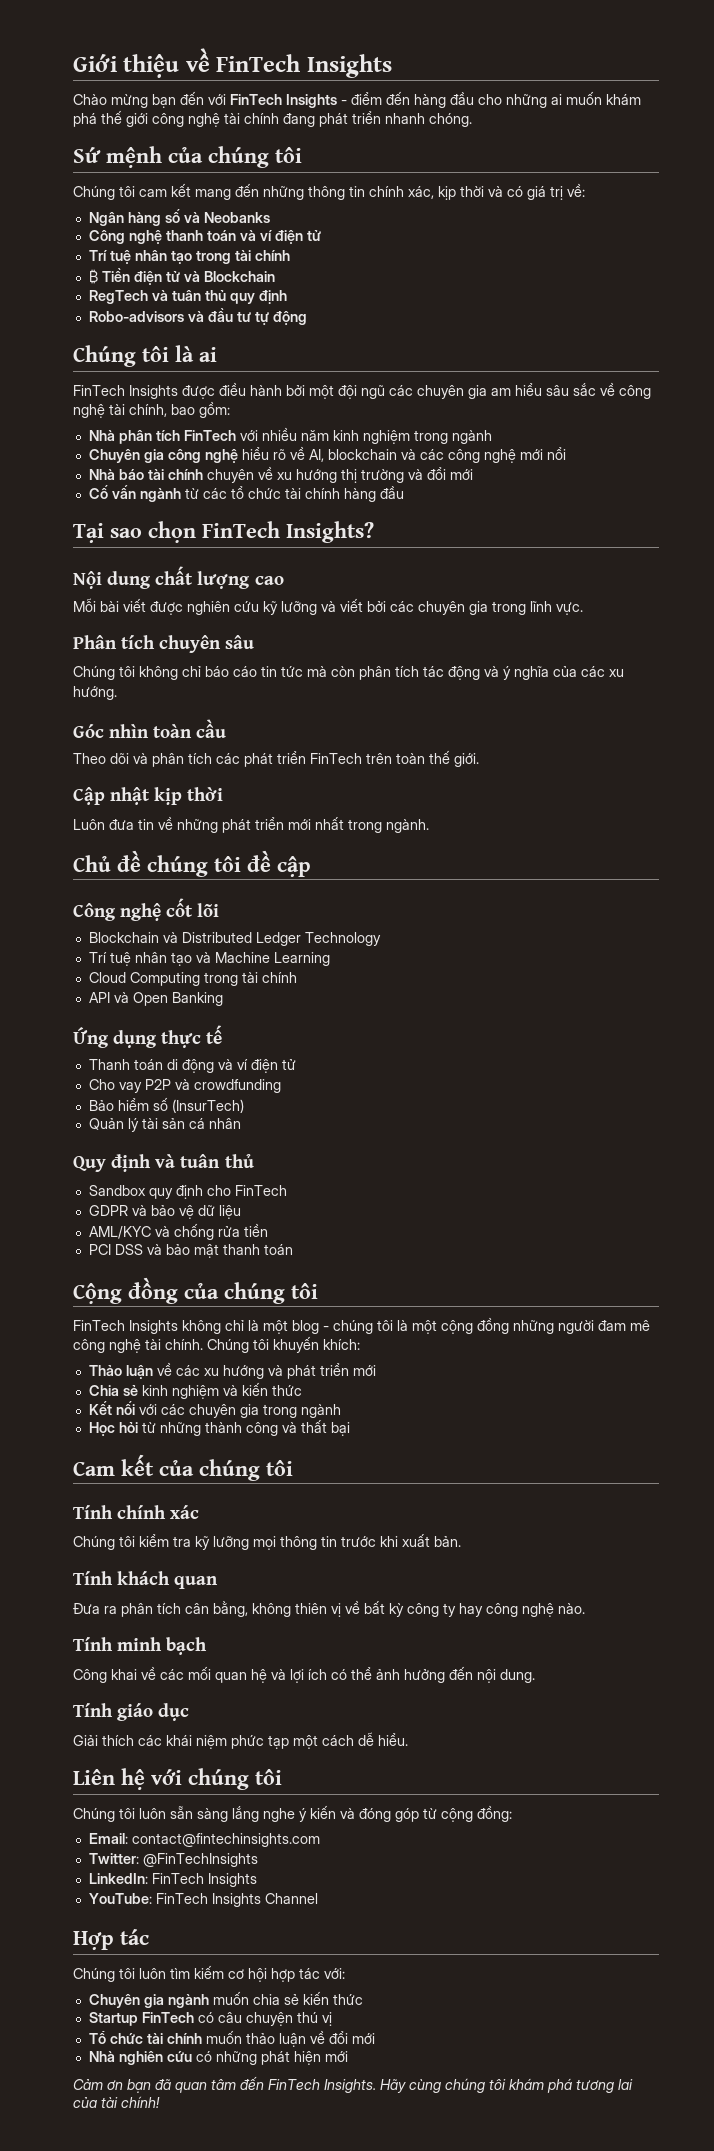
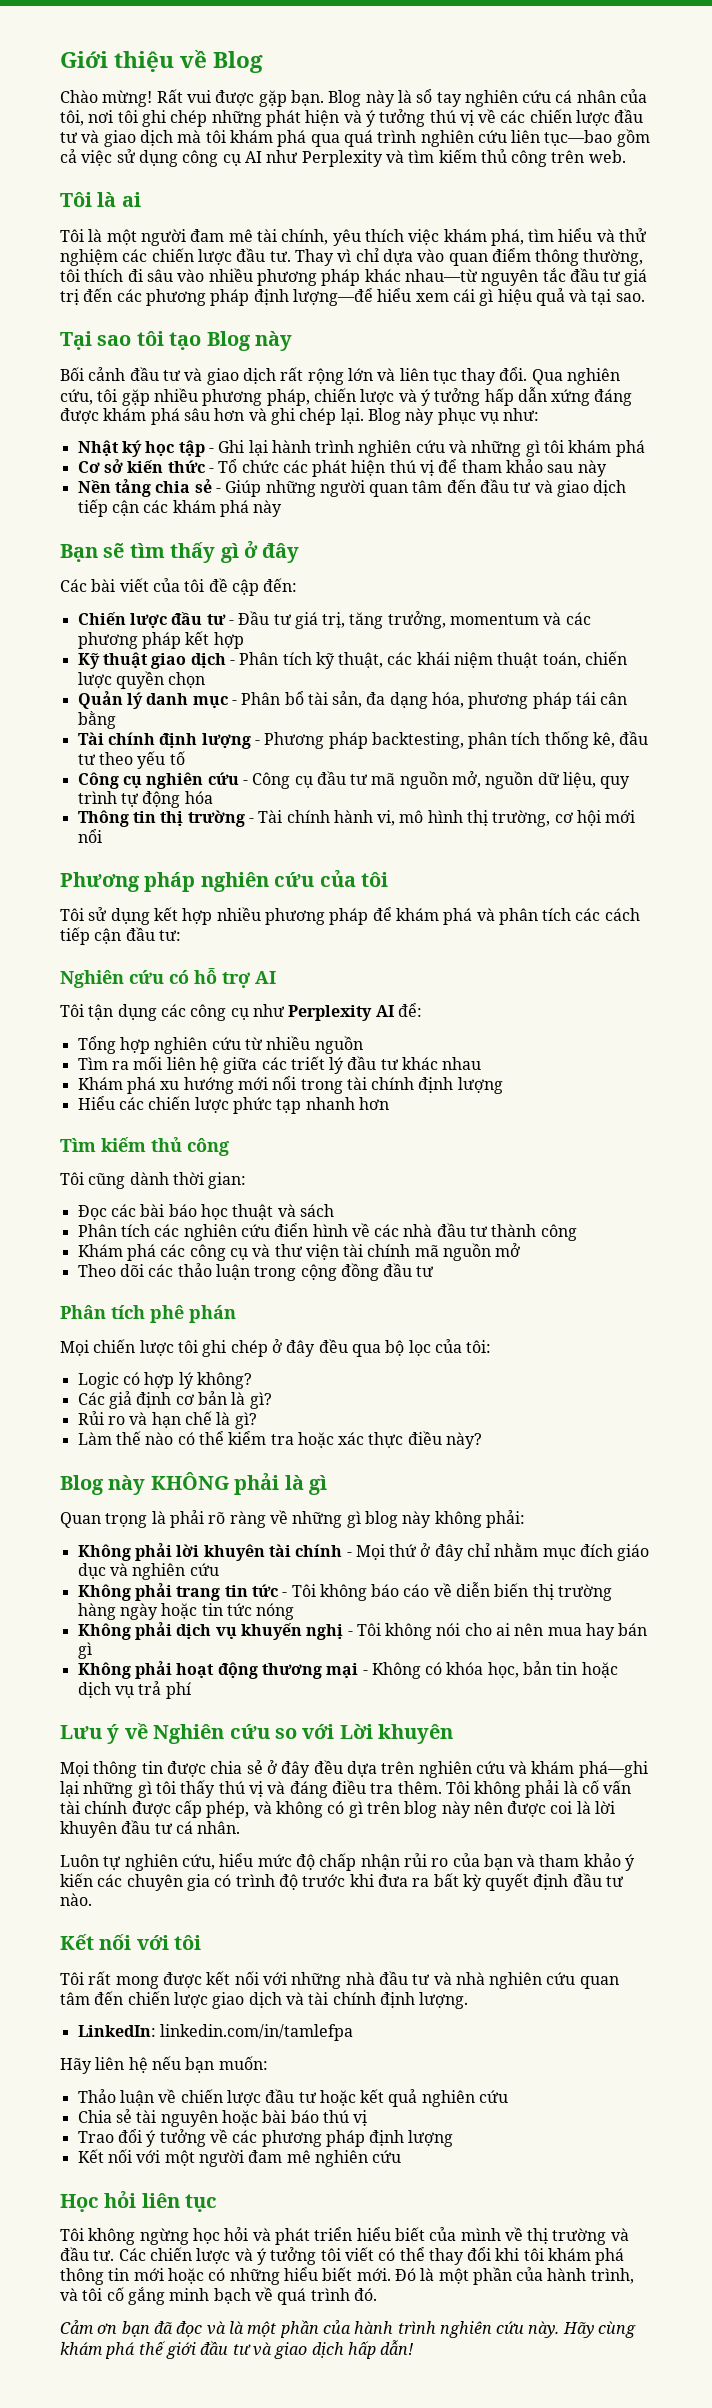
[216,54,392,78] FinTech Insights -> [213,51,264,73] Blog
[111,91,641,108] [73,110,472,127] [73,146,302,168] [73,183,585,200] [88,209,270,226] [88,230,321,245] [88,250,290,265] [88,268,275,286] [88,290,287,305] [88,308,307,326] [73,345,217,367] [73,382,651,399] [73,401,230,418] [88,427,492,444] [88,446,566,464] [88,466,473,483] [88,485,404,502] [73,521,374,543] [73,566,284,589] [73,598,583,615] [73,635,255,653] [73,666,624,680] [73,686,117,700] [73,719,227,738] [73,750,479,767] [73,787,224,805] [73,816,429,833] [73,850,311,877] [73,898,220,921] [88,932,381,946] [88,952,330,966] [88,972,297,986] [88,992,223,1006] [73,1025,223,1048] [88,1059,296,1073] [88,1079,281,1093] [88,1097,244,1113] [88,1118,241,1132] [73,1154,254,1172] [88,1185,287,1199] [88,1205,241,1219] [88,1223,268,1240] [88,1244,293,1258] [73,1277,318,1304] [73,1317,650,1334] [73,1336,360,1353] [88,1362,376,1380] [88,1382,302,1399] [88,1401,341,1418] [88,1420,350,1437] [73,1454,293,1481] [73,1505,200,1519] [73,1534,461,1550] [73,1571,219,1589] [73,1600,585,1617] [73,1637,208,1655] [73,1666,535,1683] [73,1703,190,1721] [73,1732,408,1749] [73,1768,282,1790] [73,1805,512,1822] [88,1833,320,1847] [88,1853,258,1867] [88,1873,257,1887] [88,1893,318,1907] [73,1929,149,1950] [73,1965,345,1982] [88,1991,363,2008] [88,2012,332,2026] [88,2030,375,2047] [88,2051,348,2065] [73,2076,633,2093] [73,2096,160,2108] mừng bạn đến với FinTech Insights - điểm đến hàng đầu cho những ai muốn khám phá thế giới công nghệ tài chính đang phát triển nhanh chóng. // Sứ mệnh của chúng tôi // Chúng tôi cam kết mang đến những thông tin chính xác, kịp thời và có giá trị về: // Ngân hàng số và Neobanks // Công nghệ thanh toán và ví điện tử // Trí tuệ nhân tạo trong tài chính // ₿ Tiền điện tử và Blockchain // RegTech và tuân thủ quy định // Robo-advisors và đầu tư tự động // Chúng tôi là ai // FinTech Insights được điều hành bởi một đội ngũ các chuyên gia am hiểu sâu sắc về công nghệ tài chính, bao gồm: // Nhà phân tích FinTech với nhiều năm kinh nghiệm trong ngành // Chuyên gia công nghệ hiểu rõ về AI, blockchain và các công nghệ mới nổi // Nhà báo tài chính chuyên về xu hướng thị trường và đổi mới // Cố vấn ngành từ các tổ chức tài chính hàng đầu // Tại sao chọn FinTech Insights? // Nội dung chất lượng cao // Mỗi bài viết được nghiên cứu kỹ lưỡng và viết bởi các chuyên gia trong lĩnh vực. // Phân tích chuyên sâu // Chúng tôi không chỉ báo cáo tin tức mà còn phân tích tác động và ý nghĩa của các xu hướng. // Góc nhìn toàn cầu // Theo dõi và phân tích các phát triển FinTech trên toàn thế giới. // Cập nhật kịp thời // Luôn đưa tin về những phát triển mới nhất trong ngành. // Chủ đề chúng tôi đề cập // Công nghệ cốt lõi // Blockchain và Distributed Ledger Technology // Trí tuệ nhân tạo và Machine Learning // Cloud Computing trong tài chính // API và Open Banking // Ứng dụng thực tế // Thanh toán di động và ví điện tử // Cho vay P2P và crowdfunding // Bảo hiểm số (InsurTech) // Quản lý tài sản cá nhân // Quy định và tuân thủ // Sandbox quy định cho FinTech // GDPR và bảo vệ dữ liệu // AML/KYC và chống rửa tiền // PCI DSS và bảo mật thanh toán // Cộng đồng của chúng tôi // FinTech Insights không chỉ là một blog - chúng tôi là một cộng đồng những người đam mê công nghệ tài chính. Chúng tôi khuyến khích: // Thảo luận về các xu hướng và phát triển mới // Chia sẻ kinh nghiệm và kiến thức // Kết nối với các chuyên gia trong ngành // Học hỏi từ những thành công và thất bại // Cam kết của chúng tôi // Tính chính xác // Chúng tôi kiểm tra kỹ lưỡng mọi thông tin trước khi xuất bản. // Tính khách quan // Đưa ra phân tích cân bằng, không thiên vị về bất kỳ công ty hay công nghệ nào. // Tính minh bạch // Công khai về các mối quan hệ và lợi ích có thể ảnh hưởng đến nội dung. // Tính giáo dục // Giải thích các khái niệm phức tạp một cách dễ hiểu. // Liên hệ với chúng tôi // Chúng tôi luôn sẵn sàng lắng nghe ý kiến và đóng góp từ cộng đồng: // Email: contact@fintechinsights.com // Twitter: @FinTechInsights // LinkedIn: FinTech Insights // YouTube: FinTech Insights Channel // Hợp tác // Chúng tôi luôn tìm kiếm cơ hội hợp tác với: // Chuyên gia ngành muốn chia sẻ kiến thức // Startup FinTech có câu chuyện thú vị // Tổ chức tài chính muốn thảo luận về đổi mới // Nhà nghiên cứu có những phát hiện mới // Cảm ơn bạn đã quan tâm đến FinTech Insights. Hãy cùng chúng tôi khám phá tương lai của tài chính! -> [102,89,648,107] [60,109,644,127] [60,129,650,147] [60,149,626,167] [60,192,141,207] [60,228,648,246] [60,248,644,266] [60,268,648,286] [60,288,645,306] [60,331,292,351] [60,367,621,385] [60,387,633,406] [60,408,540,425] [77,440,645,457] [77,459,607,477] [77,479,627,497] [77,499,283,517] [60,540,300,563] [60,578,298,596] [77,611,591,629] [77,631,244,649] [77,651,628,669] [77,671,206,689] [77,691,628,709] [77,711,116,729] [77,731,649,749] [77,751,185,769] [77,771,631,789] [77,791,213,808] [77,810,636,827] [77,829,102,843] [60,869,388,892] [60,907,640,925] [60,927,181,945] [60,968,276,988] [60,1003,422,1021] [77,1036,363,1054] [77,1056,482,1074] [77,1076,503,1094] [77,1096,389,1114] [60,1137,229,1156] [60,1172,247,1189] [77,1204,334,1220] [77,1223,577,1241] [77,1243,521,1261] [77,1263,435,1281] [60,1305,236,1323] [60,1339,492,1357] [77,1372,252,1389] [77,1391,272,1409] [77,1411,257,1429] [77,1431,483,1449] [60,1472,327,1495] [60,1510,525,1528] [77,1543,650,1561] [77,1563,219,1580] [77,1582,613,1601] [77,1603,295,1620] [77,1622,648,1640] [77,1642,92,1659] [77,1661,618,1679] [77,1681,191,1699] [60,1723,454,1744] [60,1760,648,1778] [60,1780,632,1798] [60,1800,616,1818] [60,1820,241,1838] [60,1853,636,1871] [60,1873,625,1891] [60,1893,92,1906] [60,1934,202,1950] [60,1971,619,1989] [60,1991,469,2009] [77,2024,353,2041] [60,2056,268,2074] [77,2089,509,2107] [77,2109,368,2127] [77,2129,454,2147] [77,2149,402,2167] [60,2190,218,2212] [60,2227,629,2245] [60,2247,625,2265] [60,2267,634,2285] [60,2287,377,2305] [60,2320,637,2338] [60,2340,415,2359] mừng! Rất vui được gặp bạn. Blog này là sổ tay nghiên cứu cá nhân của tôi, nơi tôi ghi chép những phát hiện và ý tưởng thú vị về các chiến lược đầu tư và giao dịch mà tôi khám phá qua quá trình nghiên cứu liên tục—bao gồm cả việc sử dụng công cụ AI như Perplexity và tìm kiếm thủ công trên web. // Tôi là ai // Tôi là một người đam mê tài chính, yêu thích việc khám phá, tìm hiểu và thử nghiệm các chiến lược đầu tư. Thay vì chỉ dựa vào quan điểm thông thường, tôi thích đi sâu vào nhiều phương pháp khác nhau—từ nguyên tắc đầu tư giá trị đến các phương pháp định lượng—để hiểu xem cái gì hiệu quả và tại sao. // Tại sao tôi tạo Blog này // Bối cảnh đầu tư và giao dịch rất rộng lớn và liên tục thay đổi. Qua nghiên cứu, tôi gặp nhiều phương pháp, chiến lược và ý tưởng hấp dẫn xứng đáng được khám phá sâu hơn và ghi chép lại. Blog này phục vụ như: // Nhật ký học tập - Ghi lại hành trình nghiên cứu và những gì tôi khám phá // Cơ sở kiến thức - Tổ chức các phát hiện thú vị để tham khảo sau này // Nền tảng chia sẻ - Giúp những người quan tâm đến đầu tư và giao dịch tiếp cận các khám phá này // Bạn sẽ tìm thấy gì ở đây // Các bài viết của tôi đề cập đến: // Chiến lược đầu tư - Đầu tư giá trị, tăng trưởng, momentum và các phương pháp kết hợp // Kỹ thuật giao dịch - Phân tích kỹ thuật, các khái niệm thuật toán, chiến lược quyền chọn // Quản lý danh mục - Phân bổ tài sản, đa dạng hóa, phương pháp tái cân bằng // Tài chính định lượng - Phương pháp backtesting, phân tích thống kê, đầu tư theo yếu tố // Công cụ nghiên cứu - Công cụ đầu tư mã nguồn mở, nguồn dữ liệu, quy trình tự động hóa // Thông tin thị trường - Tài chính hành vi, mô hình thị trường, cơ hội mới nổi // Phương pháp nghiên cứu của tôi // Tôi sử dụng kết hợp nhiều phương pháp để khám phá và phân tích các cách tiếp cận đầu tư: // Nghiên cứu có hỗ trợ AI // Tôi tận dụng các công cụ như Perplexity AI để: // Tổng hợp nghiên cứu từ nhiều nguồn // Tìm ra mối liên hệ giữa các triết lý đầu tư khác nhau // Khám phá xu hướng mới nổi trong tài chính định lượng // Hiểu các chiến lược phức tạp nhanh hơn // Tìm kiếm thủ công // Tôi cũng dành thời gian: // Đọc các bài báo học thuật và sách // Phân tích các nghiên cứu điển hình về các nhà đầu tư thành công // Khám phá các công cụ và thư viện tài chính mã nguồn mở // Theo dõi các thảo luận trong cộng đồng đầu tư // Phân tích phê phán // Mọi chiến lược tôi ghi chép ở đây đều qua bộ lọc của tôi: // Logic có hợp lý không? // Các giả định cơ bản là gì? // Rủi ro và hạn chế là gì? // Làm thế nào có thể kiểm tra hoặc xác thực điều này? // Blog này KHÔNG phải là gì // Quan trọng là phải rõ ràng về những gì blog này không phải: // Không phải lời khuyên tài chính - Mọi thứ ở đây chỉ nhằm mục đích giáo dục và nghiên cứu // Không phải trang tin tức - Tôi không báo cáo về diễn biến thị trường hàng ngày hoặc tin tức nóng // Không phải dịch vụ khuyến nghị - Tôi không nói cho ai nên mua hay bán gì // Không phải hoạt động thương mại - Không có khóa học, bản tin hoặc dịch vụ trả phí // Lưu ý về Nghiên cứu so với Lời khuyên // Mọi thông tin được chia sẻ ở đây đều dựa trên nghiên cứu và khám phá—ghi lại những gì tôi thấy thú vị và đáng điều tra thêm. Tôi không phải là cố vấn tài chính được cấp phép, và không có gì trên blog này nên được coi là lời khuyên đầu tư cá nhân. // Luôn tự nghiên cứu, hiểu mức độ chấp nhận rủi ro của bạn và tham khảo ý kiến các chuyên gia có trình độ trước khi đưa ra bất kỳ quyết định đầu tư nào. // Kết nối với tôi // Tôi rất mong được kết nối với những nhà đầu tư và nhà nghiên cứu quan tâm đến chiến lược giao dịch và tài chính định lượng. // LinkedIn: linkedin.com/in/tamlefpa // Hãy liên hệ nếu bạn muốn: // Thảo luận về chiến lược đầu tư hoặc kết quả nghiên cứu // Chia sẻ tài nguyên hoặc bài báo thú vị // Trao đổi ý tưởng về các phương pháp định lượng // Kết nối với một người đam mê nghiên cứu // Học hỏi liên tục // Tôi không ngừng học hỏi và phát triển hiểu biết của mình về thị trường và đầu tư. Các chiến lược và ý tưởng tôi viết có thể thay đổi khi tôi khám phá thông tin mới hoặc có những hiểu biết mới. Đó là một phần của hành trình, và tôi cố gắng minh bạch về quá trình đó. // Cảm ơn bạn đã đọc và là một phần của hành trình nghiên cứu này. Hãy cùng khám phá thế giới đầu tư và giao dịch hấp dẫn!

